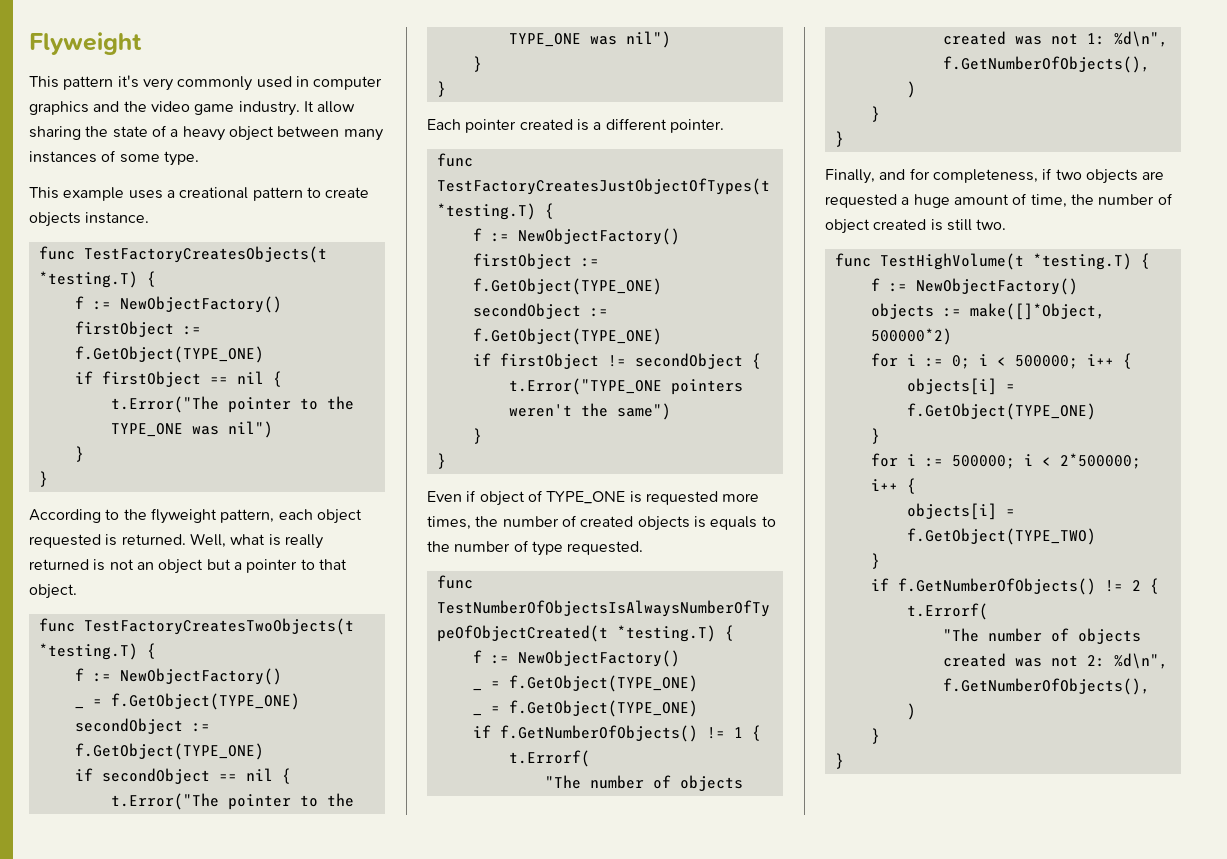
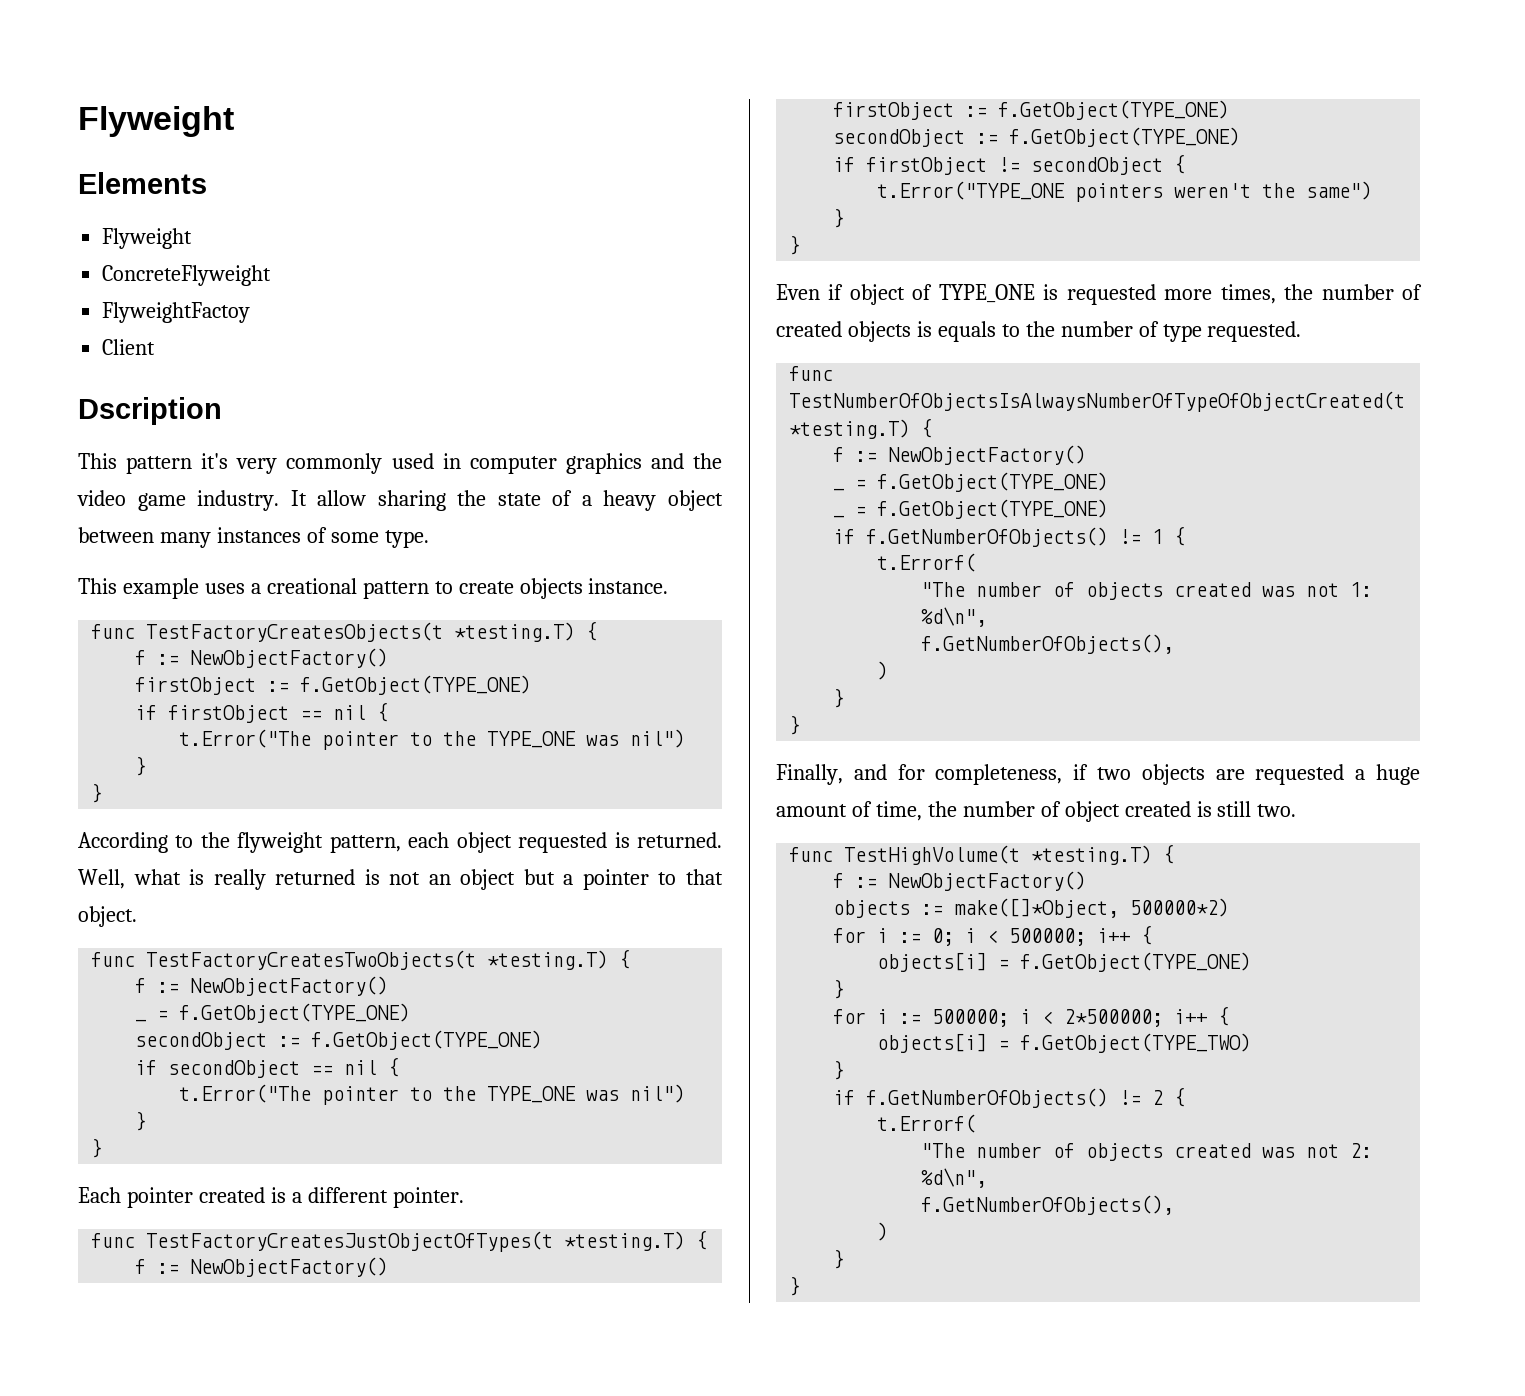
[29,32,142,55] Flyweight -> [78,106,234,137] [78,172,207,194] [102,228,193,249] [102,265,272,286] [102,302,251,323] [102,339,156,355] [78,397,222,425] Flyweight // Elements // Flyweight // ConcreteFlyweight // FlyweightFactoy // Client // Dscription

